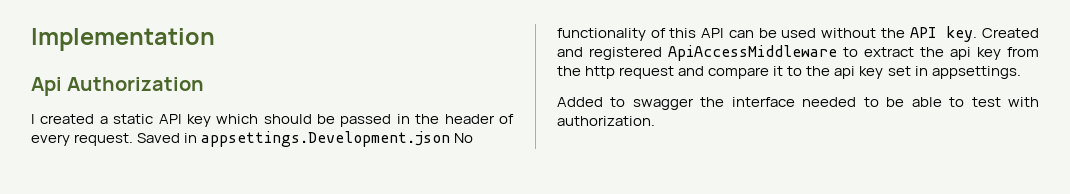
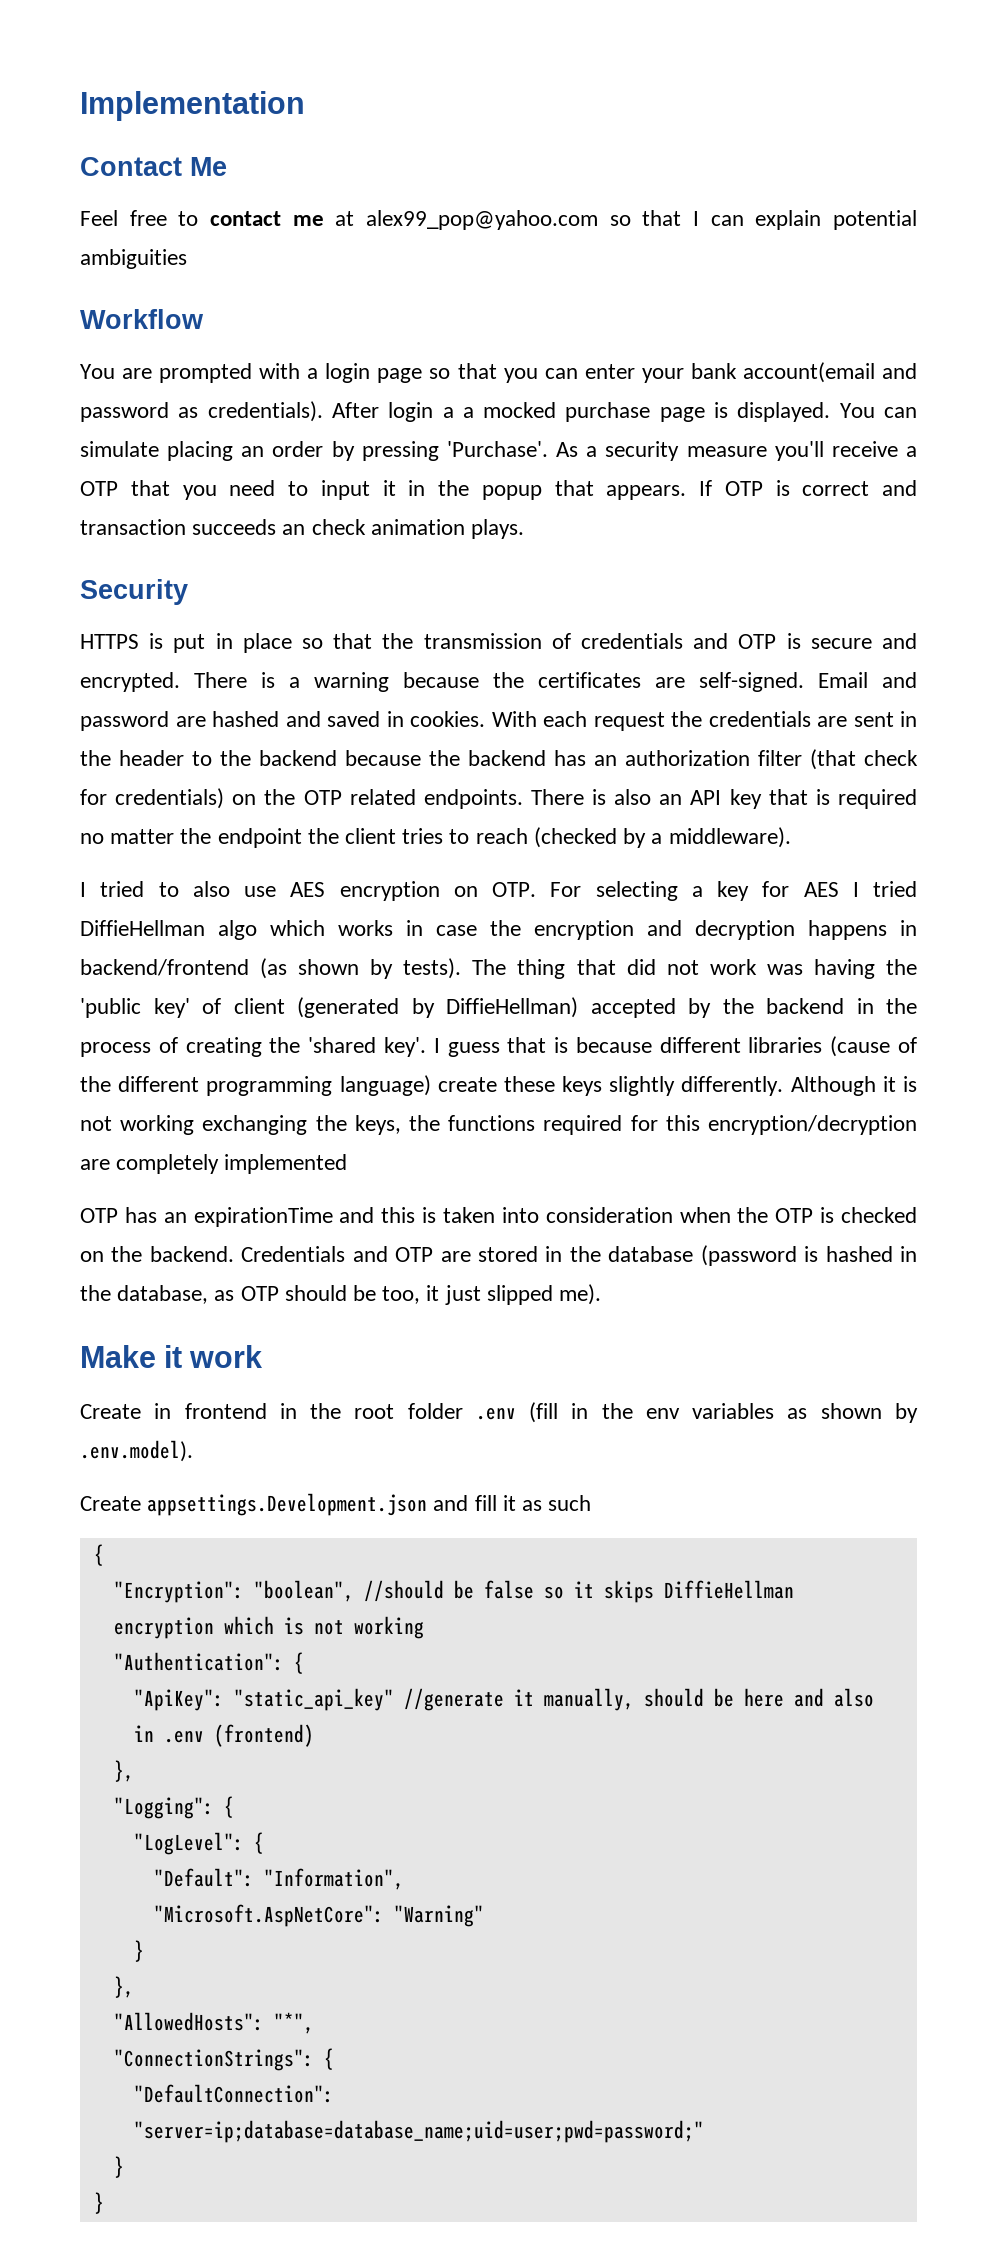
[31,77,205,96] [31,114,514,127] [31,131,474,147] [557,26,1039,42] [557,45,1039,61] [557,66,1021,79] [557,97,1039,110] [557,116,655,126] Api Authorization // I created a static API key which should be passed in the header of every request. Saved in appsettings.Development.json No functionality of this API can be used without the API key. Created and registered ApiAccessMiddleware to extract the api key from the http request and compare it to the api key set in appsettings. // Added to swagger the interface needed to be able to test with authorization. -> [80,157,227,176] [80,210,917,230] [80,249,187,269] [80,309,204,329] [80,362,918,383] [80,401,917,422] [80,441,918,461] [80,480,917,500] [80,519,525,539] [80,579,188,605] [80,633,918,653] [80,672,917,692] [80,711,917,731] [80,749,918,770] [80,788,917,809] [80,827,791,848] [80,881,917,901] [80,920,917,940] [80,958,918,979] [80,997,917,1018] [80,1036,918,1057] [80,1075,917,1096] [80,1115,918,1135] [80,1154,348,1174] [80,1207,917,1227] [80,1245,918,1266] [80,1284,602,1305] [80,1345,263,1368] [80,1402,918,1423] [80,1440,193,1462] [80,1493,592,1516] [93,1544,104,1566] [113,1580,794,1603] [113,1616,424,1639] [113,1652,304,1674] [133,1688,874,1711] [133,1724,314,1747] [113,1760,134,1782] [113,1796,234,1819] [133,1832,264,1855] [153,1868,404,1890] [153,1904,484,1927] [133,1940,144,1962] [113,1976,134,1998] [113,2012,314,2034] [113,2048,334,2071] [133,2084,334,2103] [133,2120,704,2143] [113,2156,124,2178] [93,2192,104,2214] Contact Me // Feel free to contact me at alex99_pop@yahoo.com so that I can explain potential ambiguities // Workflow // You are prompted with a login page so that you can enter your bank account(email and password as credentials). After login a a mocked purchase page is displayed. You can simulate placing an order by pressing 'Purchase'. As a security measure you'll receive a OTP that you need to input it in the popup that appears. If OTP is correct and transaction succeeds an check animation plays. // Security // HTTPS is put in place so that the transmission of credentials and OTP is secure and encrypted. There is a warning because the certificates are self-signed. Email and password are hashed and saved in cookies. With each request the credentials are sent in the header to the backend because the backend has an authorization filter (that check for credentials) on the OTP related endpoints. There is also an API key that is required no matter the endpoint the client tries to reach (checked by a middleware). // I tried to also use AES encryption on OTP. For selecting a key for AES I tried DiffieHellman algo which works in case the encryption and decryption happens in backend/frontend (as shown by tests). The thing that did not work was having the 'public key' of client (generated by DiffieHellman) accepted by the backend in the process of creating the 'shared key'. I guess that is because different libraries (cause of the different programming language) create these keys slightly differently. Although it is not working exchanging the keys, the functions required for this encryption/decryption are completely implemented // OTP has an expirationTime and this is taken into consideration when the OTP is checked on the backend. Credentials and OTP are stored in the database (password is hashed in the database, as OTP should be too, it just slipped me). // Make it work // Create in frontend in the root folder .env (fill in the env variables as shown by .env.model). // Create appsettings.Development.json and fill it as such // { // "Encryption": "boolean", //should be false so it skips DiffieHellman encryption which is not working // "Authentication": { // "ApiKey": "static_api_key" //generate it manually, should be here and also in .env (frontend) // }, // "Logging": { // "LogLevel": { // "Default": "Information", // "Microsoft.AspNetCore": "Warning" // } // }, // "AllowedHosts": "*", // "ConnectionStrings": { // "DefaultConnection": "server=ip;database=database_name;uid=user;pwd=password;" // } // }

